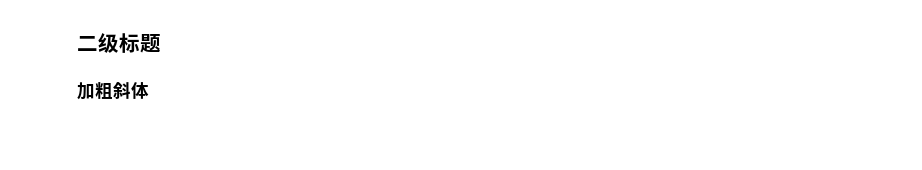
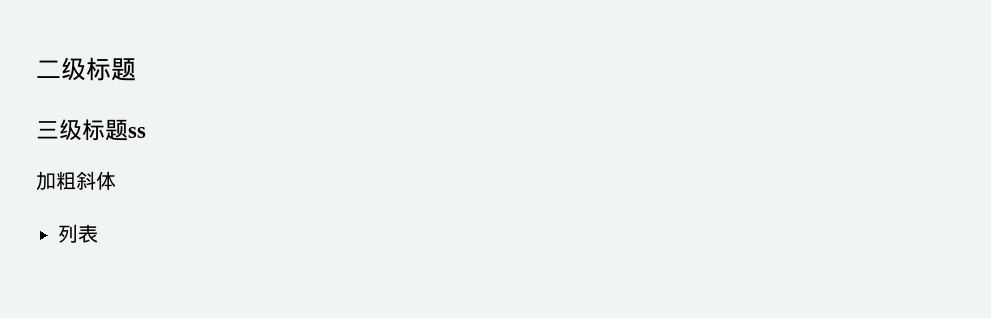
(161, 43) none -> [36,119,146,141] // 三级标题ss
(149, 90) none -> [58,224,98,243] // 列表

